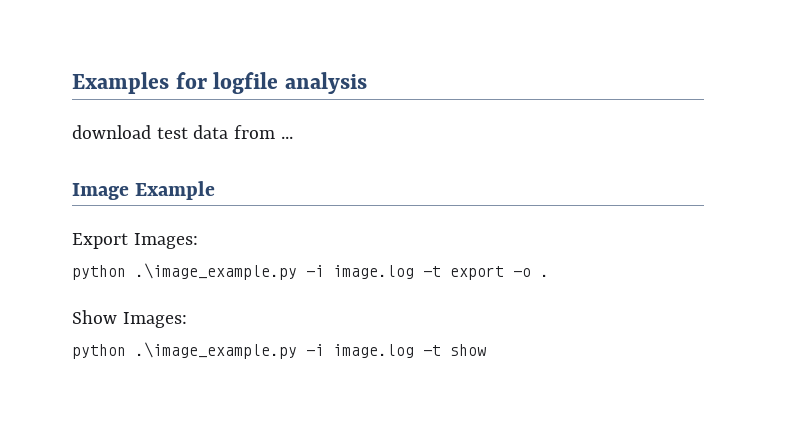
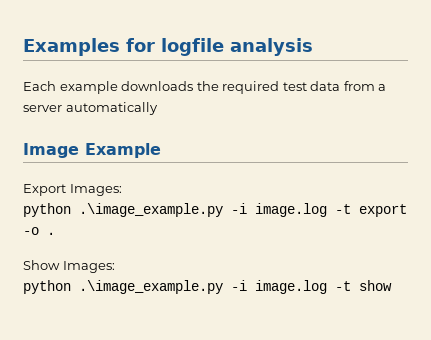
[72,125,293,139] download test data from ... -> [23,81,387,94] [23,102,158,115] Each example downloads the required test data from a server automatically

